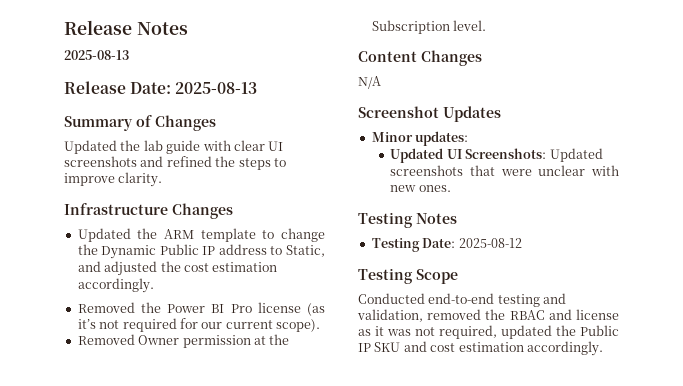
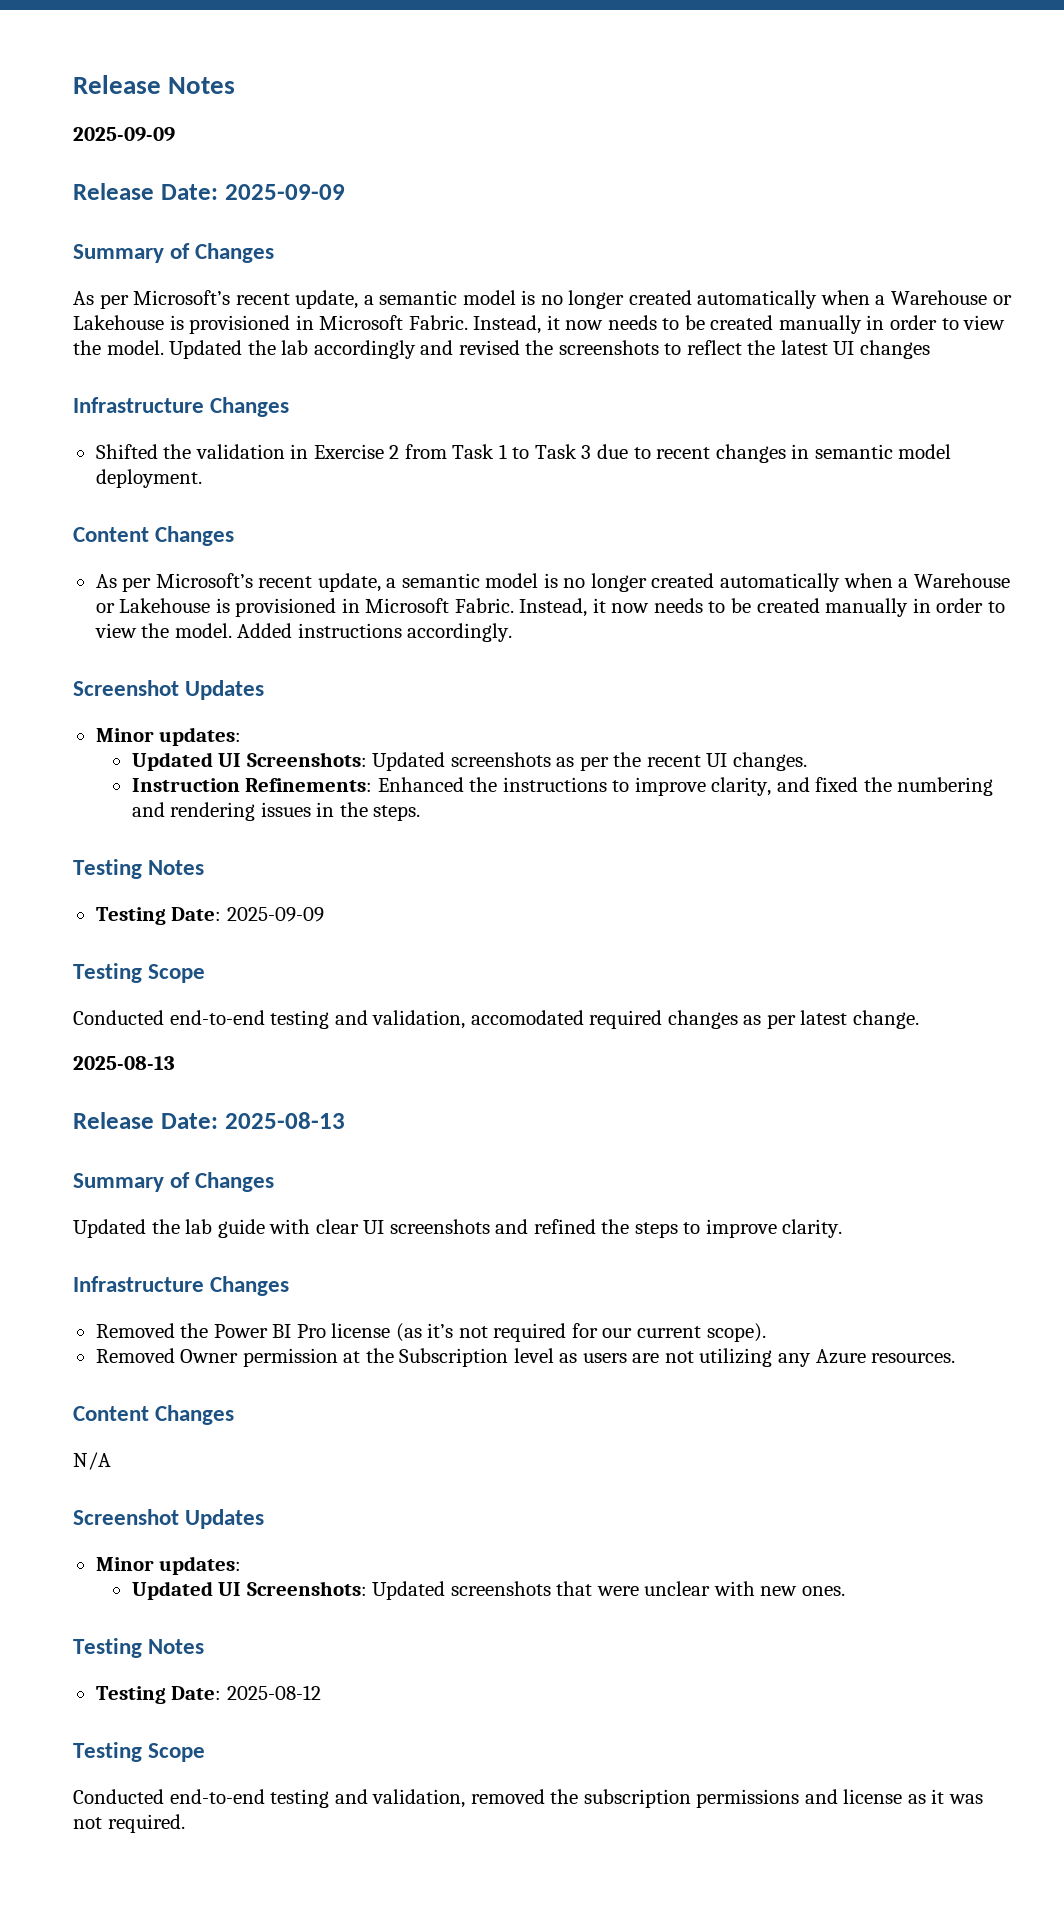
(188, 28) none -> [73,127,175,142] [73,183,345,200] [73,243,275,263] [73,290,1012,309] [73,315,1006,334] [73,340,931,359] [73,397,290,417] [95,444,952,463] [95,469,202,488] [73,526,235,546] [95,573,1010,592] [95,598,1005,617] [94,623,513,642] [73,680,265,700] [95,727,242,746] [131,752,807,771] [131,777,994,796] [131,802,421,821] [73,859,205,879] [95,907,324,925] [73,963,206,983] [73,1010,919,1029] // 2025-09-09 // Release Date: 2025-09-09 // Summary of Changes // As per Microsoft’s recent update, a semantic model is no longer created automatically when a Warehouse or Lakehouse is provisioned in Microsoft Fabric. Instead, it now needs to be created manually in order to view the model. Updated the lab accordingly and revised the screenshots to reflect the latest UI changes // Infrastructure Changes // Shifted the validation in Exercise 2 from Task 1 to Task 3 due to recent changes in semantic model deployment. // Content Changes // As per Microsoft’s recent update, a semantic model is no longer created automatically when a Warehouse or Lakehouse is provisioned in Microsoft Fabric. Instead, it now needs to be created manually in order to view the model. Added instructions accordingly. // Screenshot Updates // Minor updates: // Updated UI Screenshots: Updated screenshots as per the recent UI changes. // Instruction Refinements: Enhanced the instructions to improve clarity, and fixed the numbering and rendering issues in the steps. // Testing Notes // Testing Date: 2025-09-09 // Testing Scope // Conducted end-to-end testing and validation, accomodated required changes as per latest change.
[77,228,325,242] [77,244,325,259] [77,261,278,276] [77,278,154,293] // Updated the ARM template to change the Dynamic Public IP address to Static, and adjusted the cost estimation accordingly. -> (290, 1286) none
[453,20,487,31] level. -> [513,1348,956,1367] level as users are not utilizing any Azure resources.
[509,310,545,320] RBAC -> [583,1789,800,1808] subscription permissions
[439,325,619,339] [358,341,603,356] required, updated the Public IP SKU and cost estimation accordingly. -> [107,1814,185,1833] required.

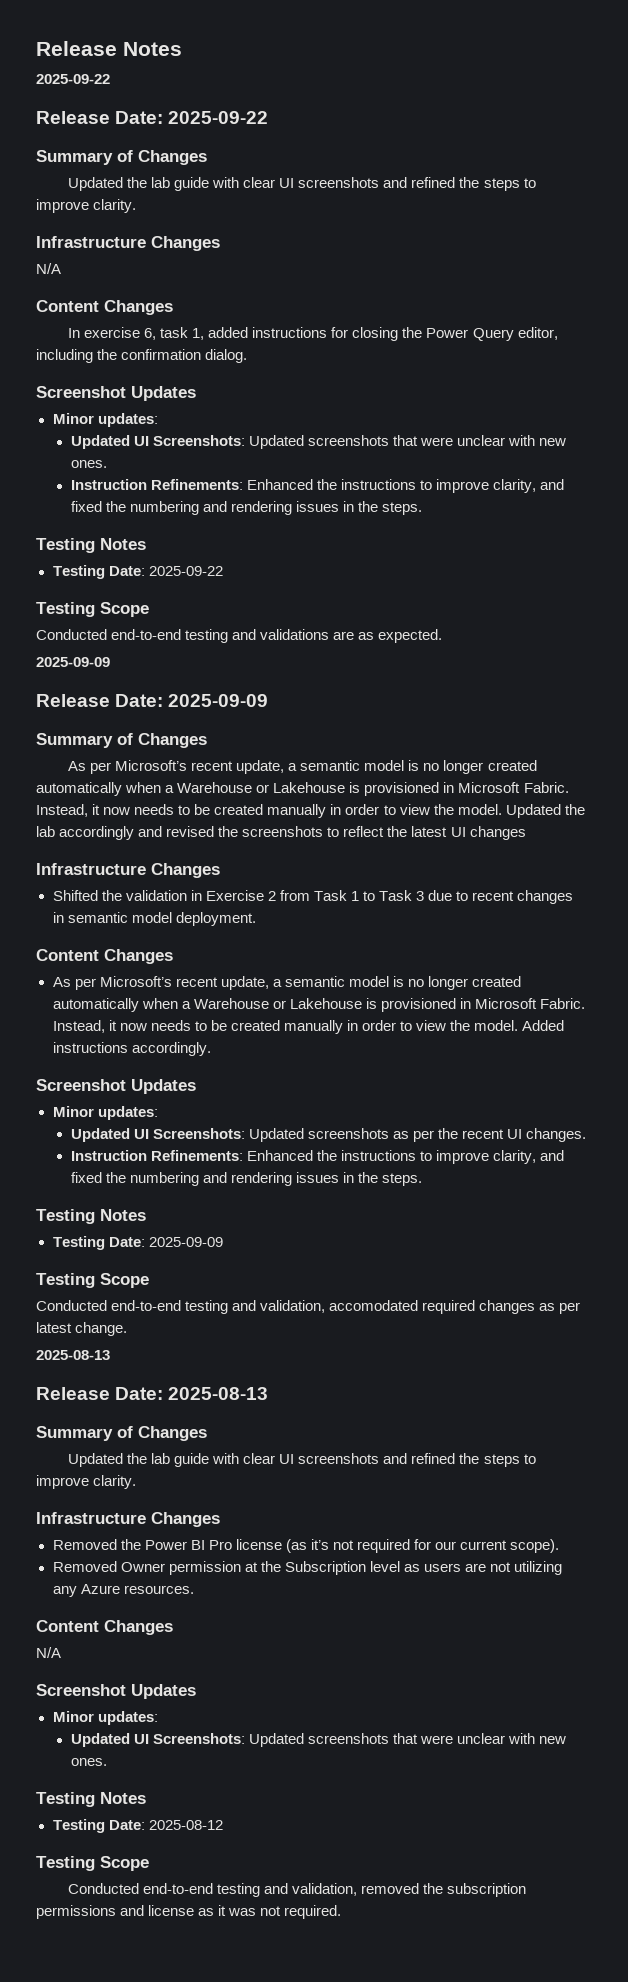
(236, 85) none -> [36,74,110,84] [36,111,269,124] [36,150,207,165] [67,177,536,191] [36,199,137,213] [36,236,220,251] [36,263,61,274] [36,300,173,315] [67,327,558,341] [36,349,248,363] [36,386,196,401] [52,413,158,427] [70,435,567,449] [70,460,107,468] [70,479,565,493] [70,501,423,515] [36,538,146,553] [52,565,223,579] [36,602,149,617] [36,629,443,643] // 2025-09-22 // Release Date: 2025-09-22 // Summary of Changes // Updated the lab guide with clear UI screenshots and refined the steps to improve clarity. // Infrastructure Changes // N/A // Content Changes // In exercise 6, task 1, added instructions for closing the Power Query editor, including the confirmation dialog. // Screenshot Updates // Minor updates: // Updated UI Screenshots: Updated screenshots that were unclear with new ones. // Instruction Refinements: Enhanced the instructions to improve clarity, and fixed the numbering and rendering issues in the steps. // Testing Notes // Testing Date: 2025-09-22 // Testing Scope // Conducted end-to-end testing and validations are as expected.

